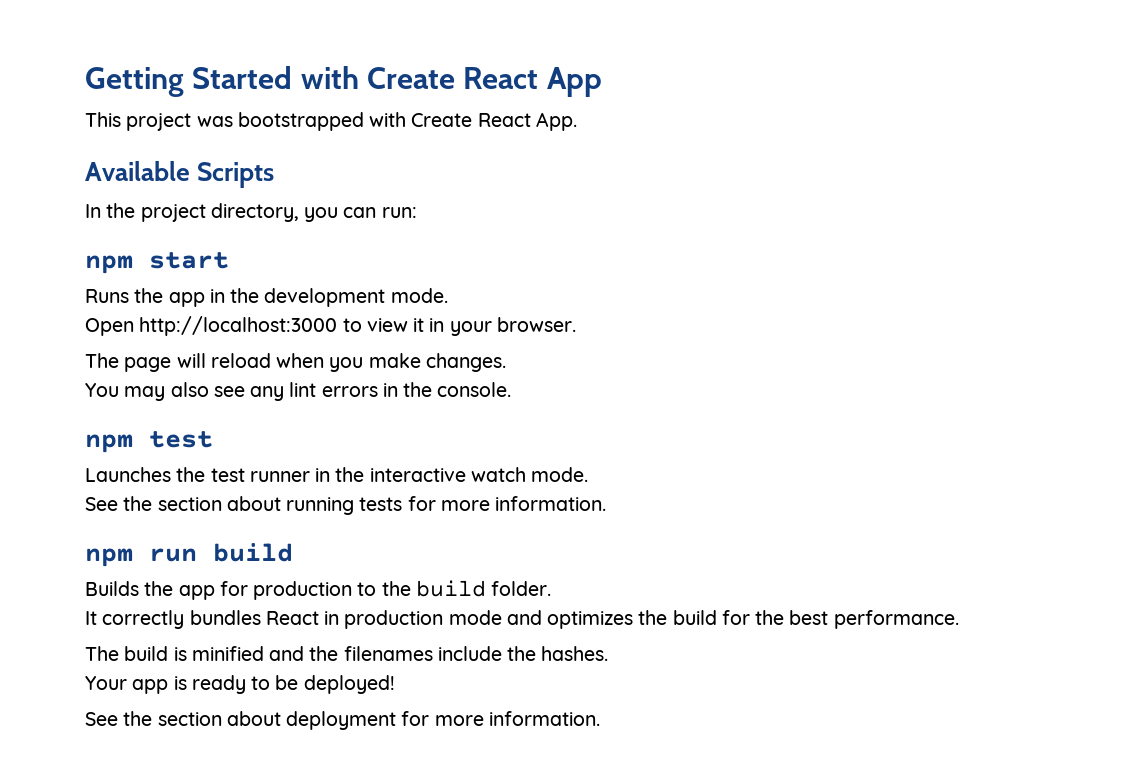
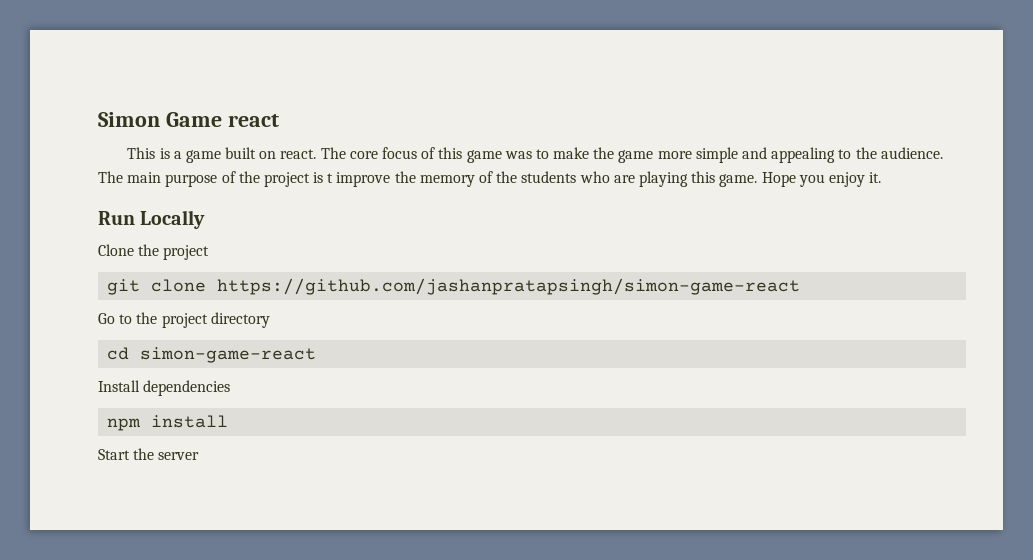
[85,66,602,97] [85,112,577,131] [85,161,275,188] [85,203,417,222] [85,252,229,274] [85,288,448,307] [85,316,576,336] [85,353,506,372] [85,382,512,401] [85,431,213,453] [85,467,589,482] [85,496,607,515] [85,543,293,567] [85,580,552,600] [85,610,959,629] [85,646,609,661] [85,675,395,694] [85,711,600,730] Getting Started with Create React App // This project was bootstrapped with Create React App. // Available Scripts // In the project directory, you can run: // npm start // Runs the app in the development mode. // Open http://localhost:3000 to view it in your browser. // The page will reload when you make changes. // You may also see any lint errors in the console. // npm test // Launches the test runner in the interactive watch mode. // See the section about running tests for more information. // npm run build // Builds the app for production to the build folder. // It correctly bundles React in production mode and optimizes the build for the best performance. // The build is minified and the filenames include the hashes. // Your app is ready to be deployed! // See the section about deployment for more information. -> [98,112,279,127] [127,147,943,163] [98,171,882,187] [98,210,206,229] [98,244,210,260] [107,278,801,295] [98,312,270,328] [107,347,317,363] [98,380,231,396] [107,415,229,431] [98,448,200,460] Simon Game react // This is a game built on react. The core focus of this game was to make the game more simple and appealing to the audience. The main purpose of the project is t improve the memory of the students who are playing this game. Hope you enjoy it. // Run Locally // Clone the project // git clone https://github.com/jashanpratapsingh/simon-game-react // Go to the project directory // cd simon-game-react // Install dependencies // npm install // Start the server

